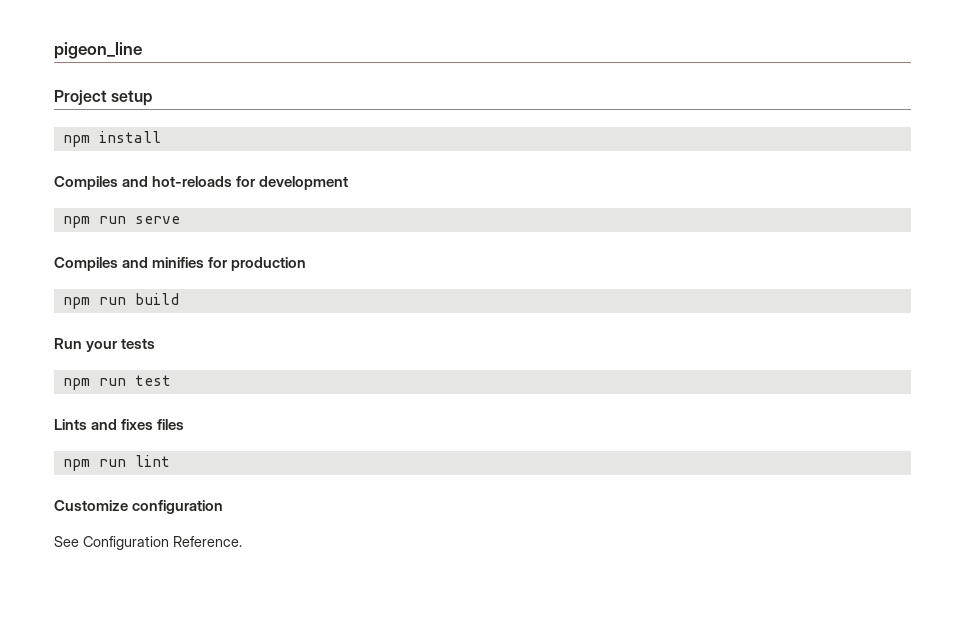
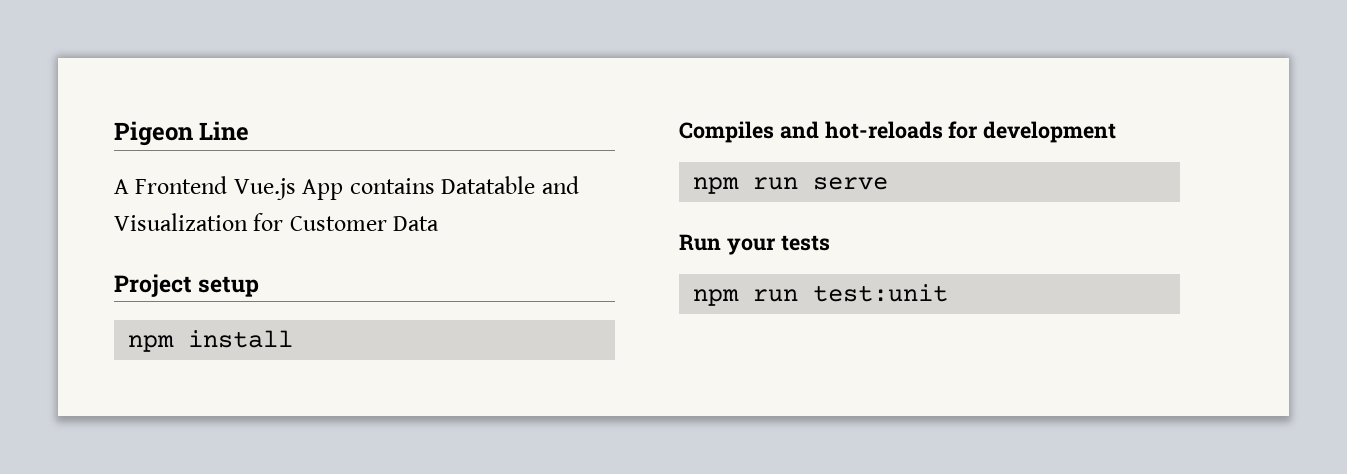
[54,42,142,59] pigeon_line -> [114,121,250,146] [114,176,579,200] [114,213,440,231] Pigeon Line // A Frontend Vue.js App contains Datatable and Visualization for Customer Data
[54,257,307,271] [62,293,179,309] // Compiles and minifies for production // npm run build -> (889, 183) none
[134,375,171,386] [54,419,185,430] [62,455,170,471] [54,500,224,514] [54,536,242,550] test // Lints and fixes files // npm run lint // Customize configuration // See Configuration Reference. -> [813,284,949,302] test:unit

